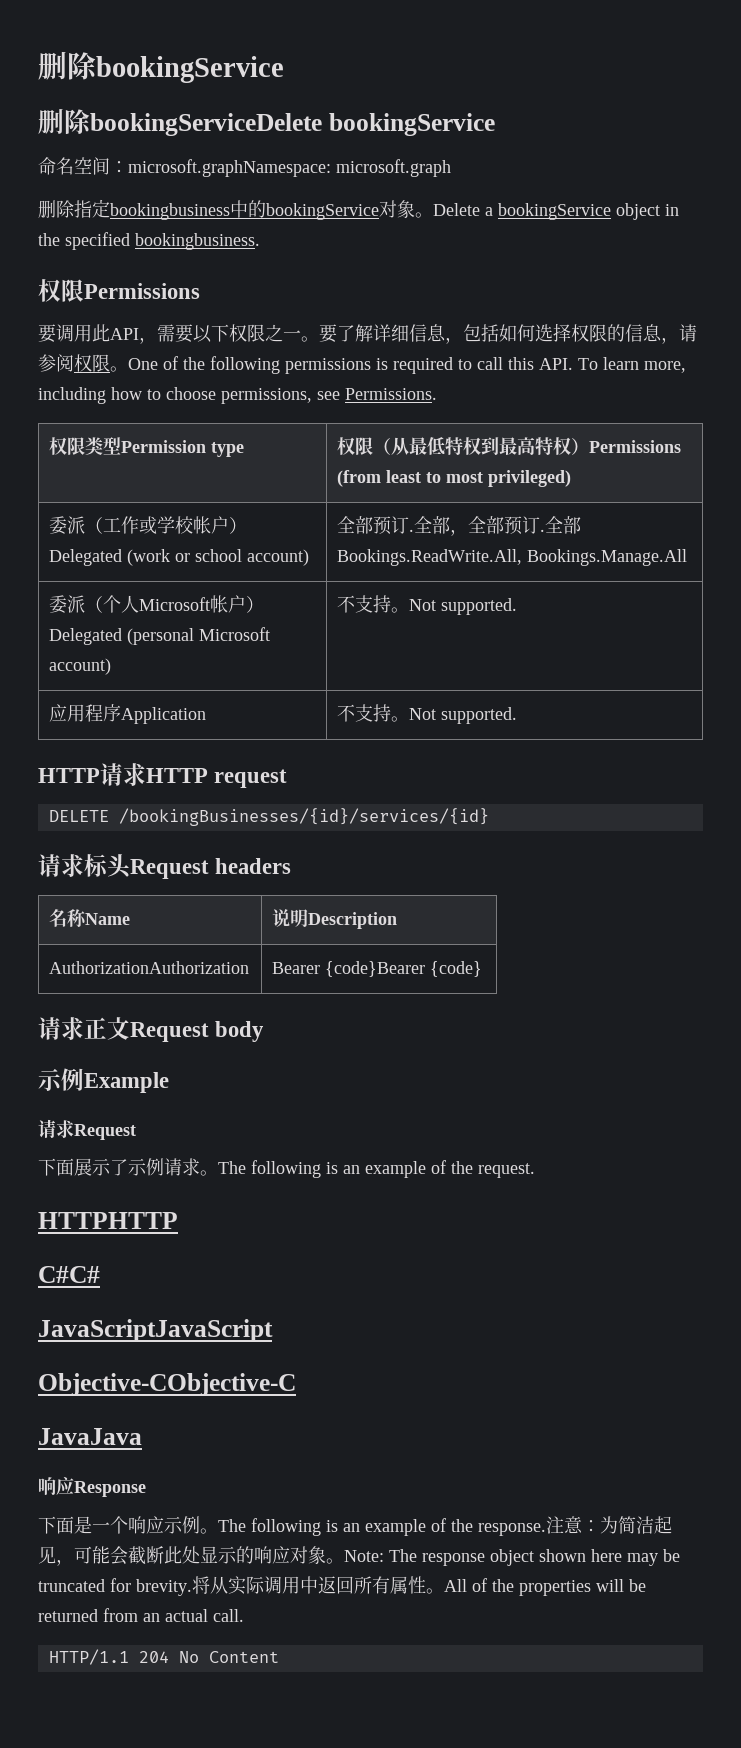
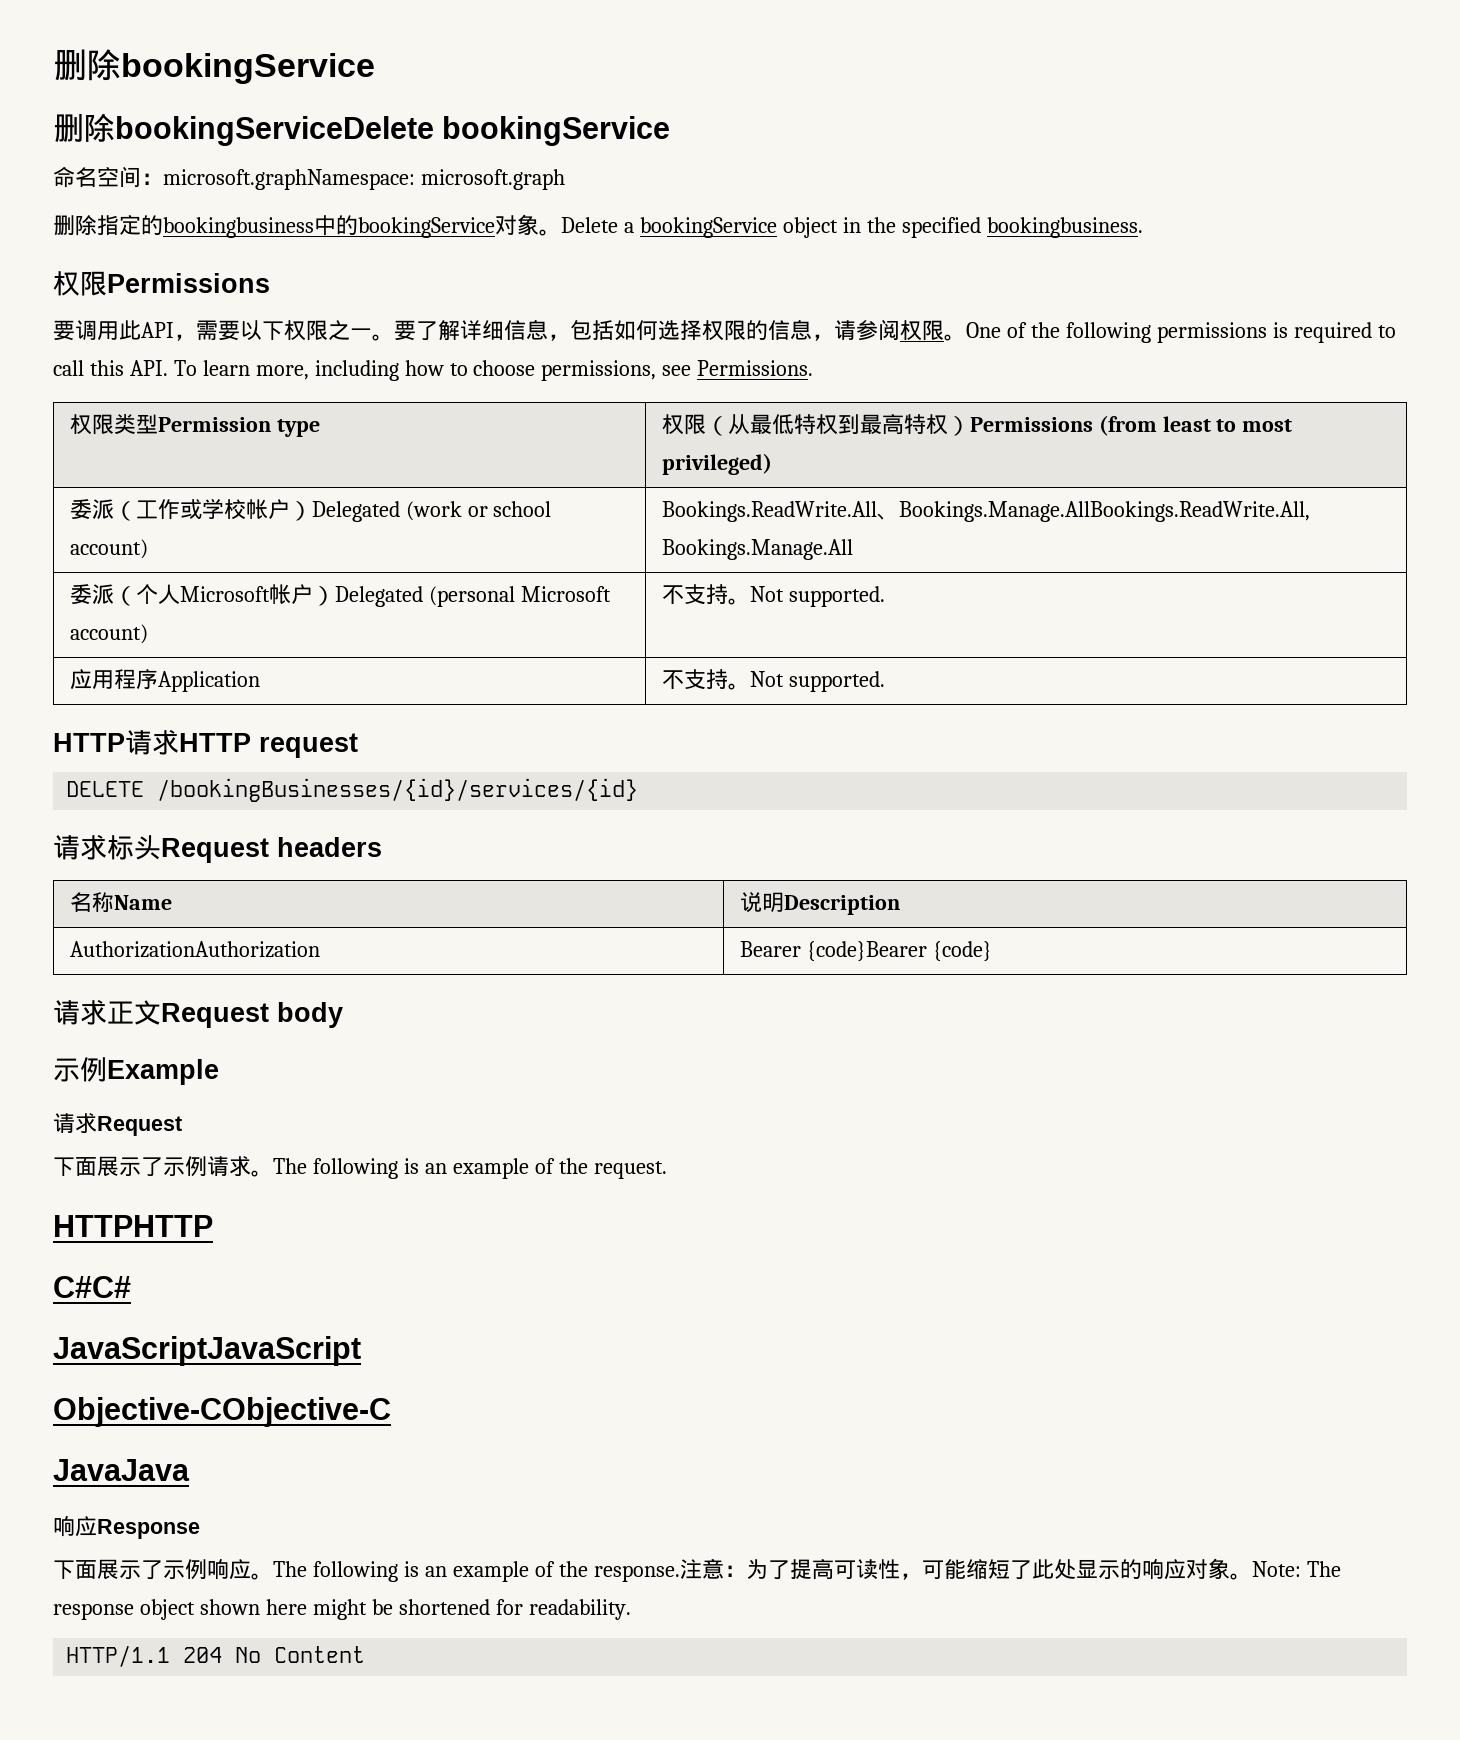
(110, 208) none -> [141,215,163,235] 的
[337,516,582,536] [337,549,523,566] 全部预订.全部，全部预订.全部Bookings.ReadWrite.All, -> [661,501,1310,522] Bookings.ReadWrite.All、Bookings.Manage.AllBookings.ReadWrite.All,
[74,1516,200,1534] 是一个响应示例 -> [97,1558,251,1580] 展示了示例响应
[618,1516,672,1534] [38,1546,164,1566] 简洁起见，可能会截断 -> [767,1559,1032,1580] 了提高可读性，可能缩短了
[627,1549,680,1566] [38,1576,646,1596] [38,1608,244,1622] may be truncated for brevity.将从实际调用中返回所有属性。All of the properties will be returned from an actual call. -> [312,1599,631,1620] might be shortened for readability.

